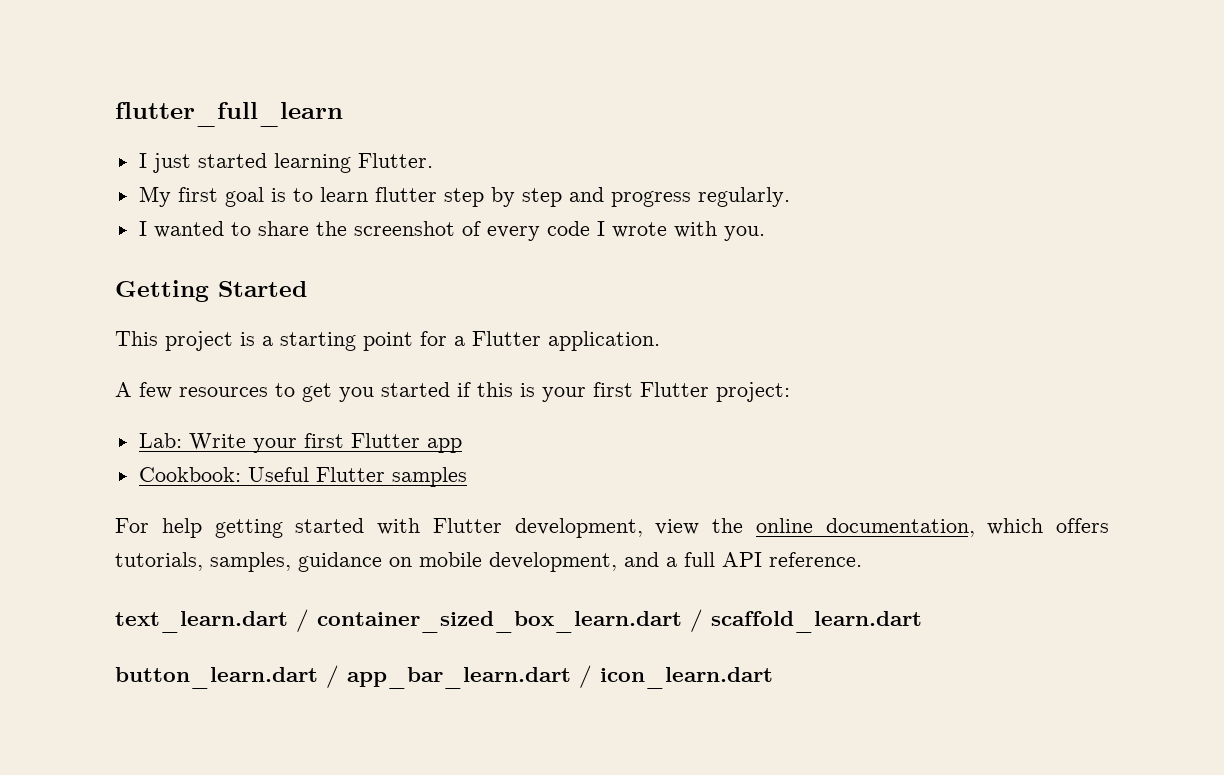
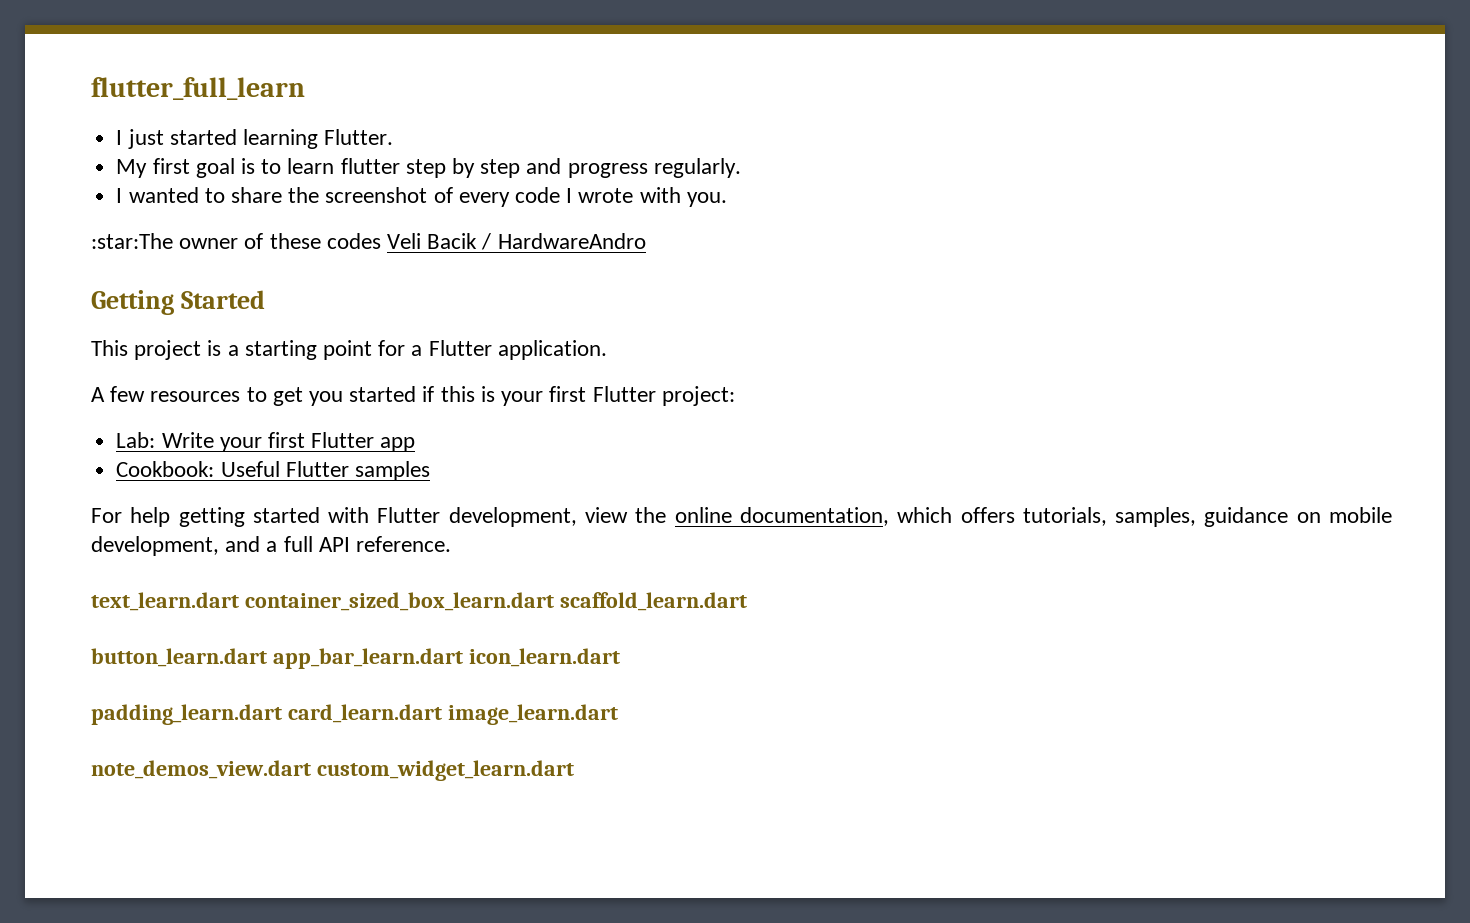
(765, 233) none -> [91,233,646,250] // :star:The owner of these codes Veli Bacik / HardwareAndro
[296,609,703,633] / container_sized_box_learn.dart / -> [244,592,554,611] container_sized_box_learn.dart
[326,665,773,689] / app_bar_learn.dart / icon_learn.dart -> [272,648,620,669] [91,704,618,725] [91,760,574,781] app_bar_learn.dart icon_learn.dart // padding_learn.dart card_learn.dart image_learn.dart // note_demos_view.dart custom_widget_learn.dart

